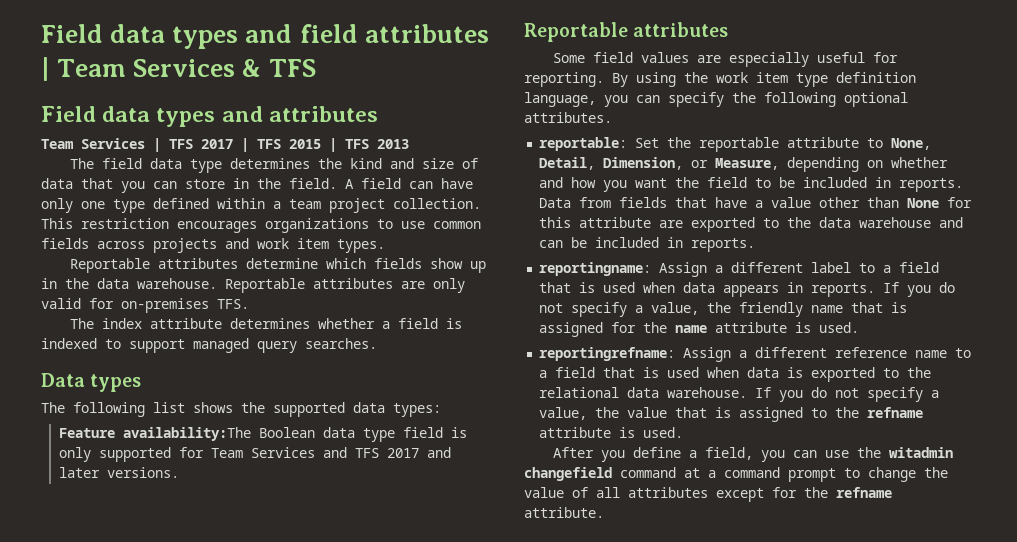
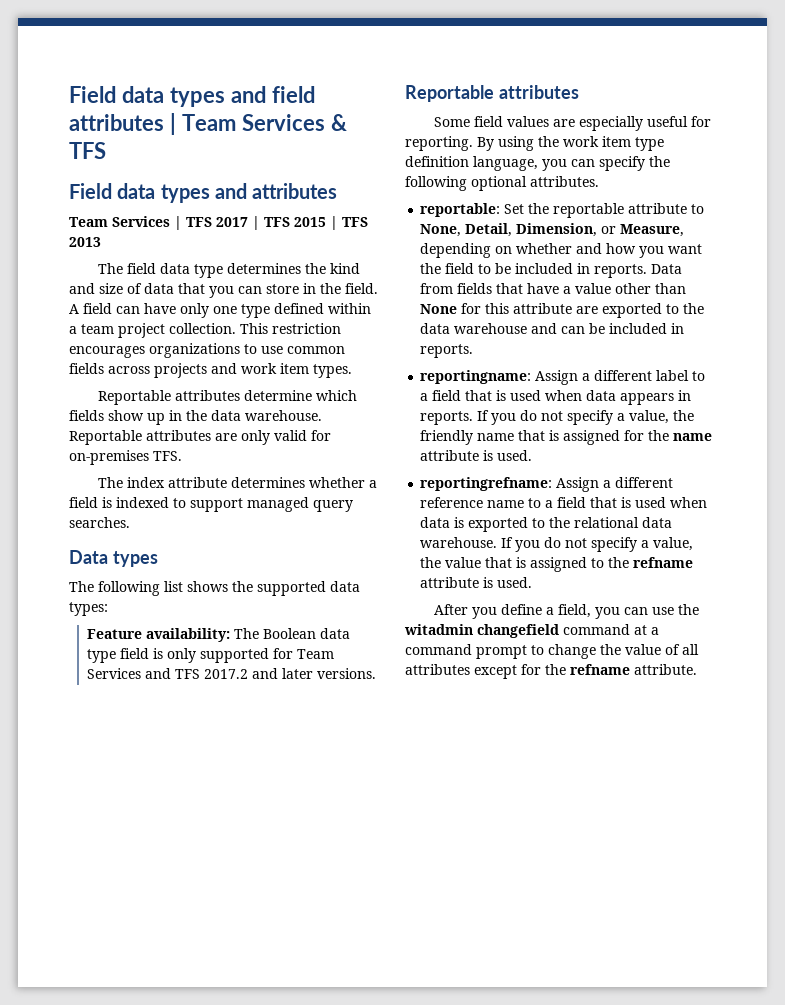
[122,427,251,441] availability:The -> [145,628,259,642] availability: The
[386,448,419,458] 2017 -> [203,669,248,679] 2017.2

